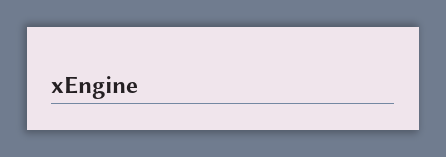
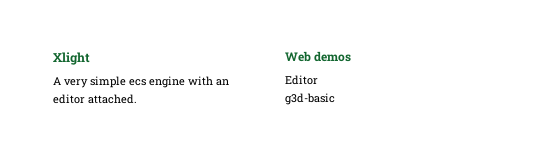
[51,76,138,99] xEngine -> [53,52,90,65] [53,76,229,88] [53,94,137,104] [285,51,352,62] [285,75,318,85] [285,93,335,105] Xlight // A very simple ecs engine with an editor attached. // Web demos // Editor // g3d-basic

